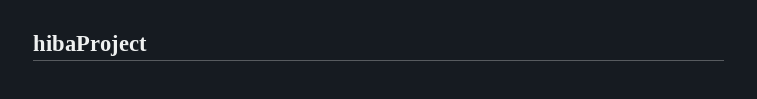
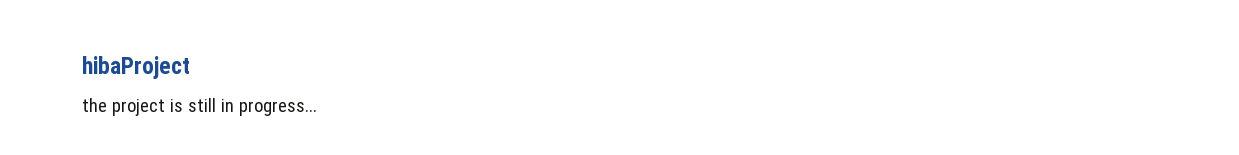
(147, 45) none -> [82,98,317,116] // the project is still in progress...

